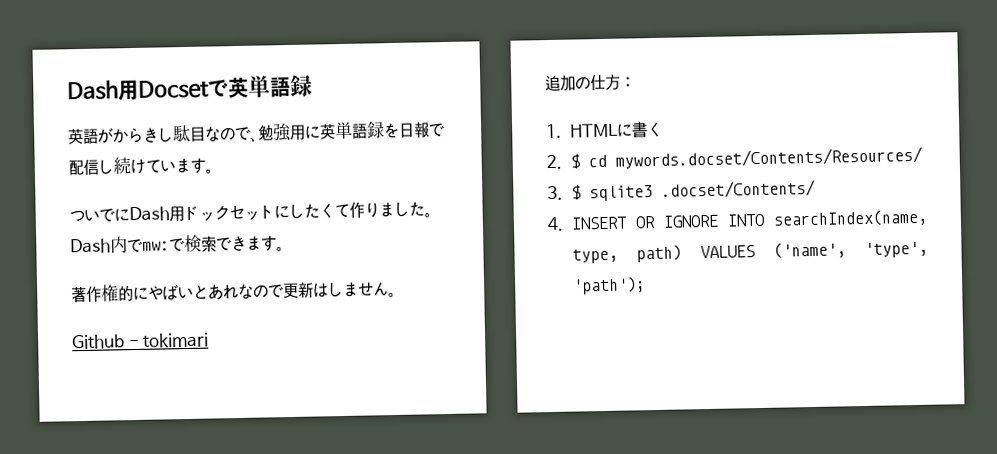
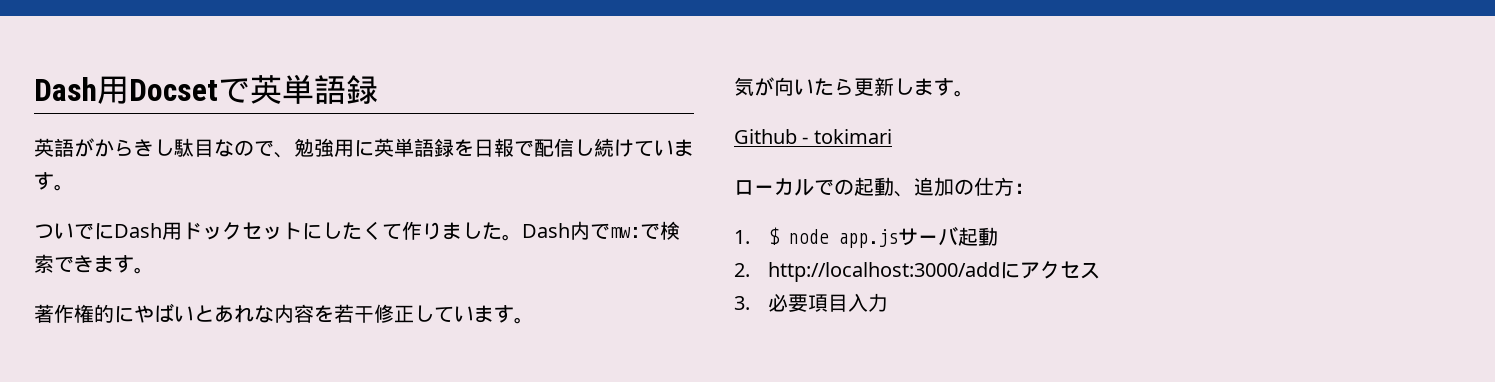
[253,281,389,299] ので更新はしません -> [274,304,534,324] [734,77,954,96] 内容を若干修正しています。 // 気が向いたら更新します
(210, 340) none -> [734,177,914,197] ローカルでの起動、
[569,121,663,139] [546,146,923,170] [547,179,816,202] [547,208,928,232] [571,241,928,264] [571,276,646,295] HTMLに書く // 2. $ cd mywords.docset/Contents/Resources/ // 3. $ sqlite3 .docset/Contents/ // 4. INSERT OR IGNORE INTO searchIndex(name, type, path) VALUES ('name', 'type', 'path'); -> [767,226,998,248] [734,261,1100,282] [734,293,888,312] $ node app.jsサーバ起動 // 2. http://localhost:3000/addにアクセス // 3.必要項目入力

